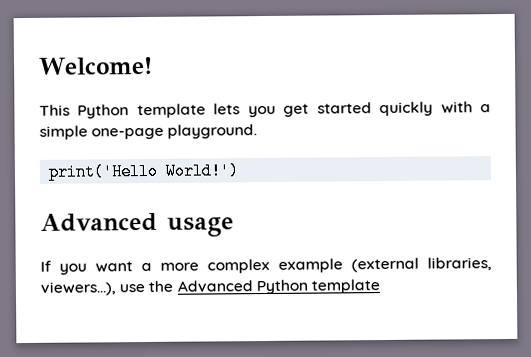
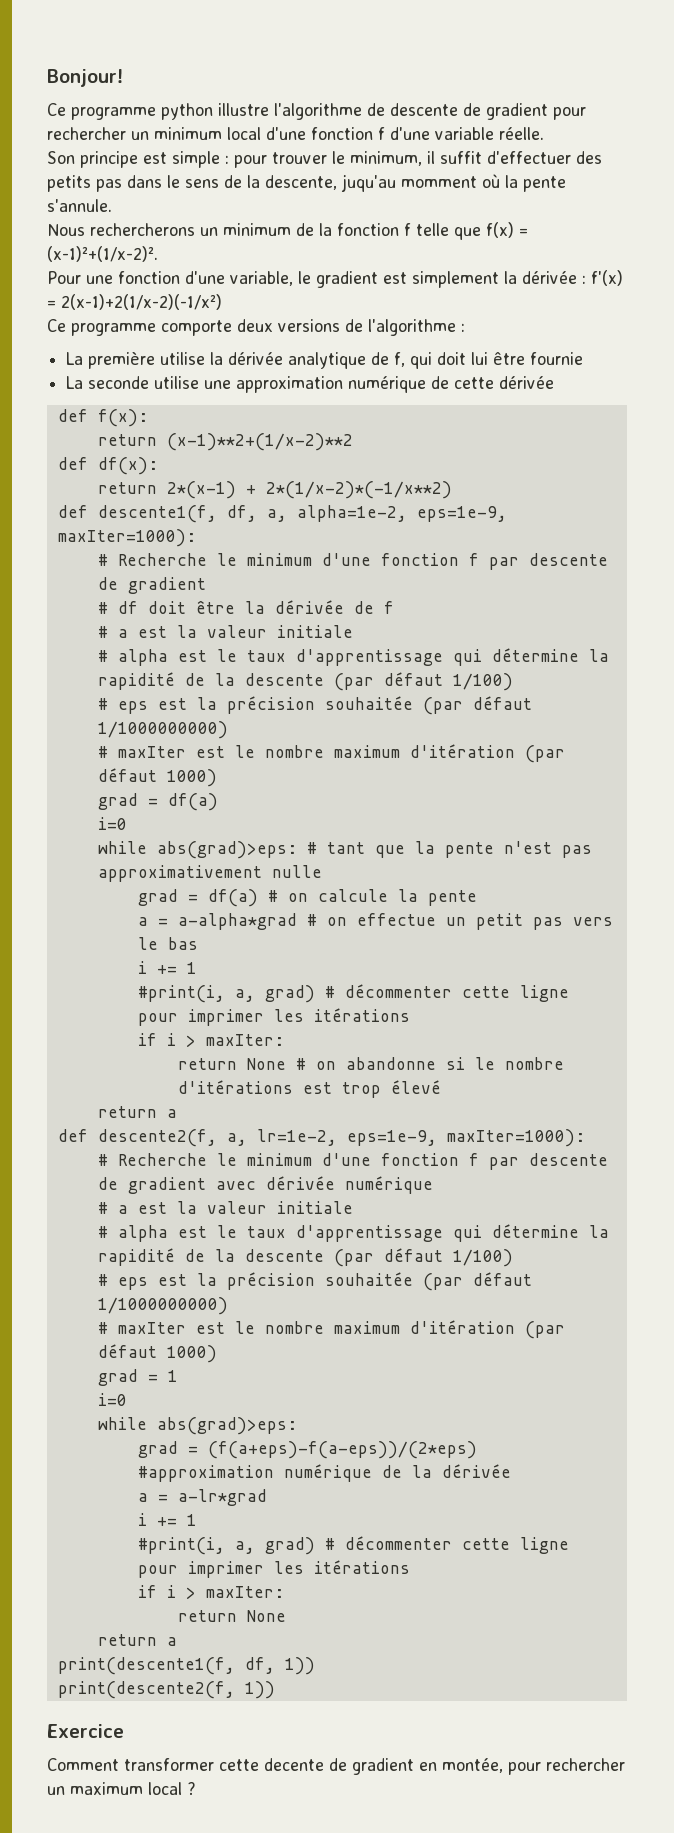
[38,56,153,75] [39,101,492,119] [39,124,258,140] [48,162,241,181] [40,212,234,237] [40,257,492,275] [40,279,380,296] Welcome! // This Python template lets you get started quickly with a simple one-page playground. // print('Hello World!') // Advanced usage // If you want a more complex example (external libraries, viewers...), use the Advanced Python template -> [47,69,123,87] [47,103,586,120] [47,127,544,140] [47,151,602,168] [47,174,566,192] [47,199,112,212] [47,222,528,240] [47,246,158,262] [47,270,623,288] [47,294,222,310] [47,319,465,336] [66,352,584,369] [66,376,555,393] [57,409,148,427] [97,433,353,451] [57,457,158,475] [97,481,452,499] [57,505,507,523] [57,529,196,547] [97,553,608,570] [97,577,206,594] [97,600,394,614] [97,625,353,638] [97,648,609,666] [97,672,513,691] [97,696,532,715] [97,721,228,739] [97,744,565,763] [97,768,217,787] [97,793,218,811] [97,817,127,830] [97,841,592,859] [97,865,322,882] [137,889,477,907] [137,913,613,930] [137,937,198,950] [137,961,197,974] [137,984,569,1003] [137,1008,410,1026] [137,1033,284,1047] [177,1057,564,1070] [177,1080,441,1098] [97,1106,177,1118] [57,1129,585,1147] [97,1153,608,1170] [97,1176,433,1194] [97,1201,353,1214] [97,1224,609,1242] [97,1248,513,1267] [97,1272,532,1291] [97,1297,228,1315] [97,1320,565,1339] [97,1344,217,1363] [97,1369,178,1386] [97,1393,127,1406] [97,1417,297,1435] [137,1441,477,1459] [137,1464,511,1482] [137,1489,267,1506] [137,1513,197,1526] [137,1536,569,1555] [137,1560,410,1578] [137,1585,284,1599] [177,1610,286,1622] [97,1634,177,1646] [57,1657,315,1675] [57,1681,275,1699] [47,1724,124,1738] [47,1758,625,1775] [47,1782,196,1795] Bonjour! // Ce programme python illustre l'algorithme de descente de gradient pour rechercher un minimum local d'une fonction f d'une variable réelle. // Son principe est simple : pour trouver le minimum, il suffit d'effectuer des petits pas dans le sens de la descente, juqu'au momment où la pente s'annule. // Nous rechercherons un minimum de la fonction f telle que f(x) = (x-1)²+(1/x-2)². // Pour une fonction d'une variable, le gradient est simplement la dérivée : f'(x) = 2(x-1)+2(1/x-2)(-1/x²) // Ce programme comporte deux versions de l'algorithme : // La première utilise la dérivée analytique de f, qui doit lui être fournie // La seconde utilise une approximation numérique de cette dérivée // def f(x): // return (x-1)**2+(1/x-2)**2 // def df(x): // return 2*(x-1) + 2*(1/x-2)*(-1/x**2) // def descente1(f, df, a, alpha=1e-2, eps=1e-9, maxIter=1000): // # Recherche le minimum d'une fonction f par descente de gradient // # df doit être la dérivée de f // # a est la valeur initiale // # alpha est le taux d'apprentissage qui détermine la rapidité de la descente (par défaut 1/100) // # eps est la précision souhaitée (par défaut 1/1000000000) // # maxIter est le nombre maximum d'itération (par défaut 1000) // grad = df(a) // i=0 // while abs(grad)>eps: # tant que la pente n'est pas approximativement nulle // grad = df(a) # on calcule la pente // a = a-alpha*grad # on effectue un petit pas vers le bas // i += 1 // #print(i, a, grad) # décommenter cette ligne pour imprimer les itérations // if i > maxIter: // return None # on abandonne si le nombre d'itérations est trop élevé // return a // def descente2(f, a, lr=1e-2, eps=1e-9, maxIter=1000): // # Recherche le minimum d'une fonction f par descente de gradient avec dérivée numérique // # a est la valeur initiale // # alpha est le taux d'apprentissage qui détermine la rapidité de la descente (par défaut 1/100) // # eps est la précision souhaitée (par défaut 1/1000000000) // # maxIter est le nombre maximum d'itération (par défaut 1000) // grad = 1 // i=0 // while abs(grad)>eps: // grad = (f(a+eps)-f(a-eps))/(2*eps) #approximation numérique de la dérivée // a = a-lr*grad // i += 1 // #print(i, a, grad) # décommenter cette ligne pour imprimer les itérations // if i > maxIter: // return None // return a // print(descente1(f, df, 1)) // print(descente2(f, 1)) // Exercice // Comment transformer cette decente de gradient en montée, pour rechercher un maximum local ?

